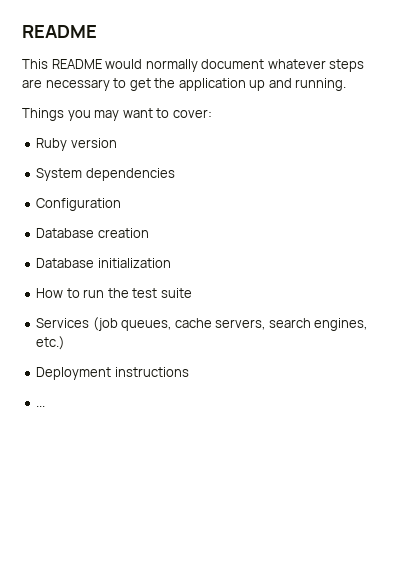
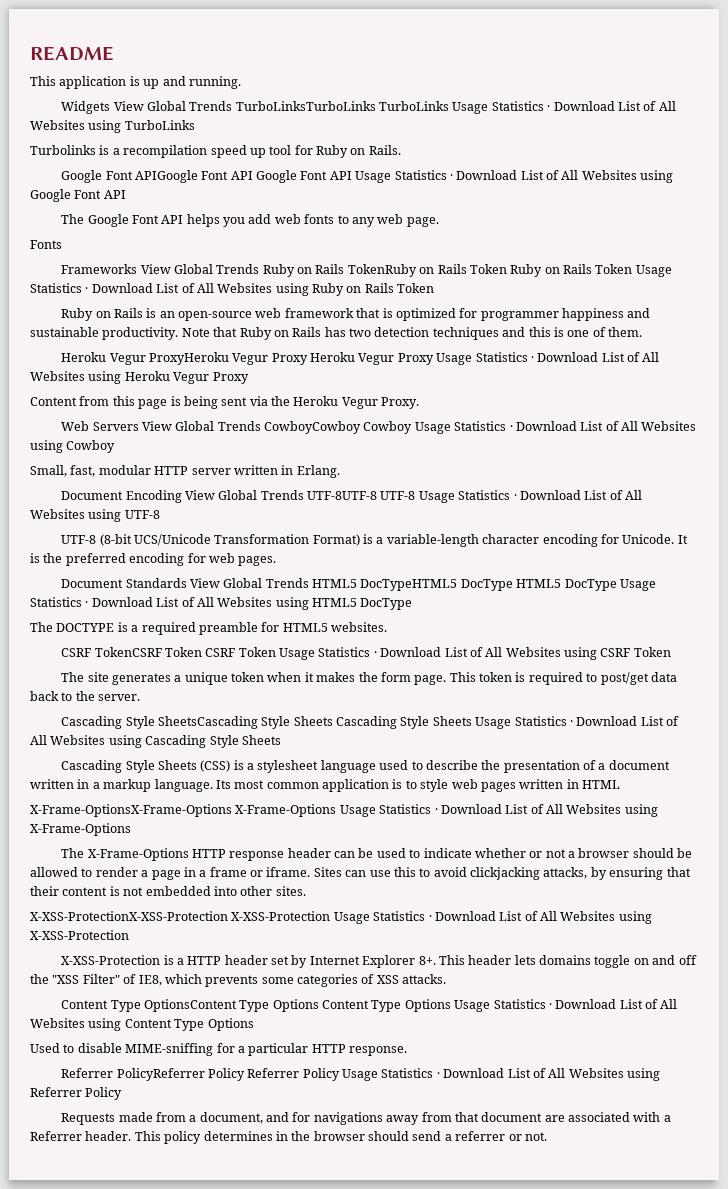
[51,59,365,72] [22,78,347,91] [22,108,212,121] [36,138,117,151] [36,168,175,181] [36,198,122,211] [36,228,149,238] [36,258,171,268] [36,288,192,298] [36,317,368,331] [36,336,66,350] [36,367,189,380] [36,405,46,407] README would normally document whatever steps are necessary to get the application up and running. // Things you may want to cover: // Ruby version // System dependencies // Configuration // Database creation // Database initialization // How to run the test suite // Services (job queues, cache servers, search engines, etc.) // Deployment instructions // ... -> [59,76,241,89] [61,101,676,114] [30,120,195,133] [30,145,401,158] [61,170,674,183] [30,189,126,202] [61,214,439,227] [30,240,62,249] [61,264,672,277] [30,283,435,296] [61,308,651,321] [30,327,642,340] [61,352,660,365] [30,371,249,384] [30,396,420,409] [61,421,697,434] [30,440,116,453] [30,465,340,478] [61,490,643,503] [30,509,160,522] [61,534,688,547] [30,553,277,566] [61,578,656,591] [30,597,413,610] [30,622,387,635] [61,647,671,660] [61,672,677,685] [30,691,141,701] [61,716,680,729] [30,735,281,748] [61,760,670,773] [30,779,620,792] [30,804,658,817] [30,823,131,836] [61,848,693,861] [30,867,691,880] [30,886,306,896] [30,911,652,924] [30,930,129,940] [61,955,697,968] [30,974,447,987] [61,999,678,1012] [30,1018,254,1031] [30,1043,407,1056] [61,1068,661,1081] [30,1087,123,1100] [61,1112,671,1125] [30,1131,547,1144] application is up and running. // Widgets View Global Trends TurboLinksTurboLinks TurboLinks Usage Statistics · Download List of All Websites using TurboLinks // Turbolinks is a recompilation speed up tool for Ruby on Rails. // Google Font APIGoogle Font API Google Font API Usage Statistics · Download List of All Websites using Google Font API // The Google Font API helps you add web fonts to any web page. // Fonts // Frameworks View Global Trends Ruby on Rails TokenRuby on Rails Token Ruby on Rails Token Usage Statistics · Download List of All Websites using Ruby on Rails Token // Ruby on Rails is an open-source web framework that is optimized for programmer happiness and sustainable productivity. Note that Ruby on Rails has two detection techniques and this is one of them. // Heroku Vegur ProxyHeroku Vegur Proxy Heroku Vegur Proxy Usage Statistics · Download List of All Websites using Heroku Vegur Proxy // Content from this page is being sent via the Heroku Vegur Proxy. // Web Servers View Global Trends CowboyCowboy Cowboy Usage Statistics · Download List of All Websites using Cowboy // Small, fast, modular HTTP server written in Erlang. // Document Encoding View Global Trends UTF-8UTF-8 UTF-8 Usage Statistics · Download List of All Websites using UTF-8 // UTF-8 (8-bit UCS/Unicode Transformation Format) is a variable-length character encoding for Unicode. It is the preferred encoding for web pages. // Document Standards View Global Trends HTML5 DocTypeHTML5 DocType HTML5 DocType Usage Statistics · Download List of All Websites using HTML5 DocType // The DOCTYPE is a required preamble for HTML5 websites. // CSRF TokenCSRF Token CSRF Token Usage Statistics · Download List of All Websites using CSRF Token // The site generates a unique token when it makes the form page. This token is required to post/get data back to the server. // Cascading Style SheetsCascading Style Sheets Cascading Style Sheets Usage Statistics · Download List of All Websites using Cascading Style Sheets // Cascading Style Sheets (CSS) is a stylesheet language used to describe the presentation of a document written in a markup language. Its most common application is to style web pages written in HTML // X-Frame-OptionsX-Frame-Options X-Frame-Options Usage Statistics · Download List of All Websites using X-Frame-Options // The X-Frame-Options HTTP response header can be used to indicate whether or not a browser should be allowed to render a page in a frame or iframe. Sites can use this to avoid clickjacking attacks, by ensuring that their content is not embedded into other sites. // X-XSS-ProtectionX-XSS-Protection X-XSS-Protection Usage Statistics · Download List of All Websites using X-XSS-Protection // X-XSS-Protection is a HTTP header set by Internet Explorer 8+. This header lets domains toggle on and off the "XSS Filter" of IE8, which prevents some categories of XSS attacks. // Content Type OptionsContent Type Options Content Type Options Usage Statistics · Download List of All Websites using Content Type Options // Used to disable MIME-sniffing for a particular HTTP response. // Referrer PolicyReferrer Policy Referrer Policy Usage Statistics · Download List of All Websites using Referrer Policy // Requests made from a document, and for navigations away from that document are associated with a Referrer header. This policy determines in the browser should send a referrer or not.

